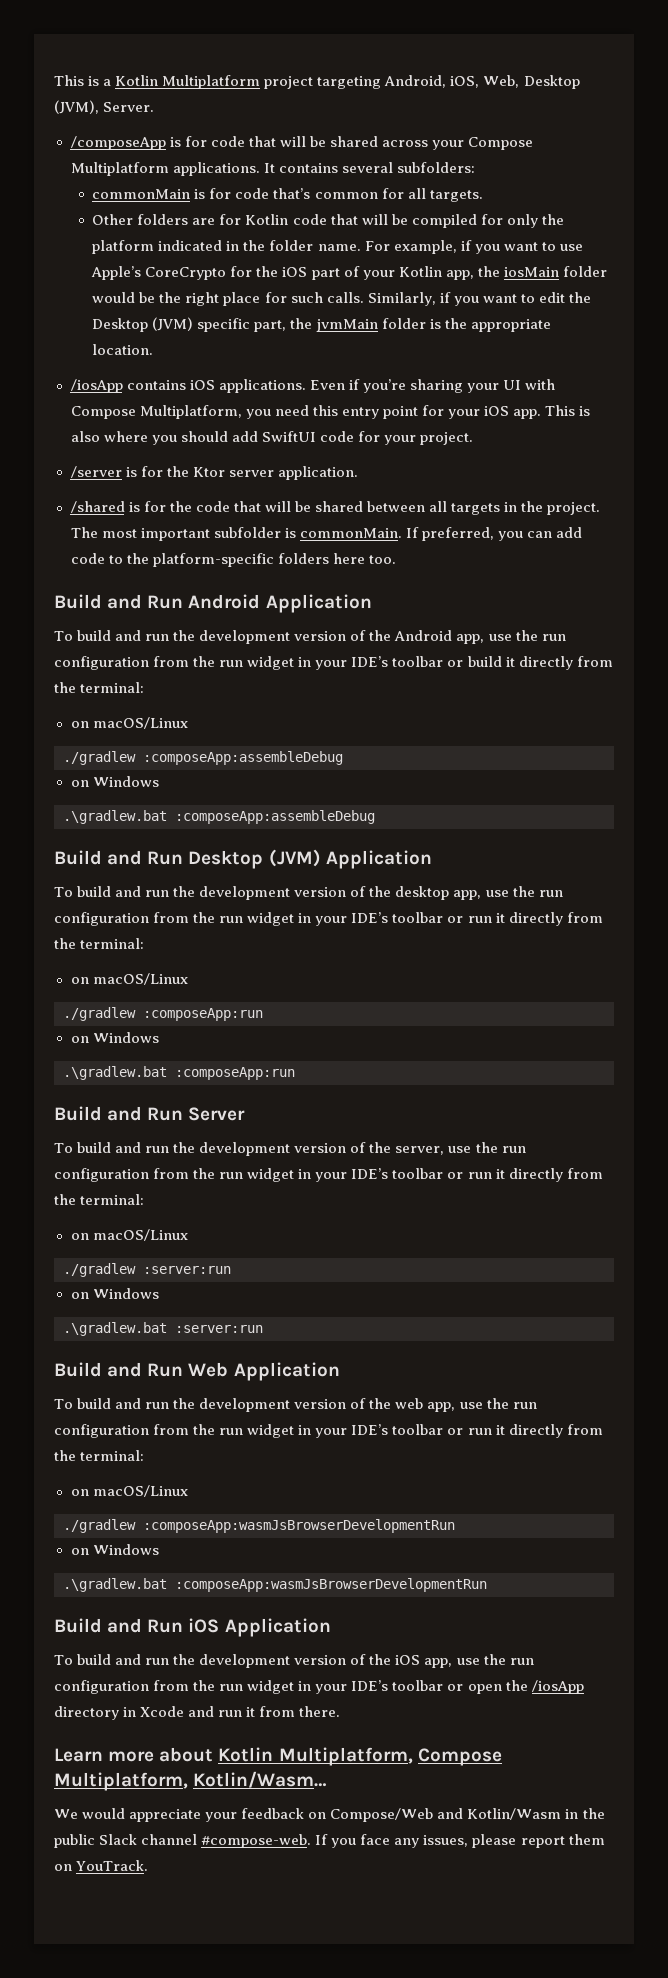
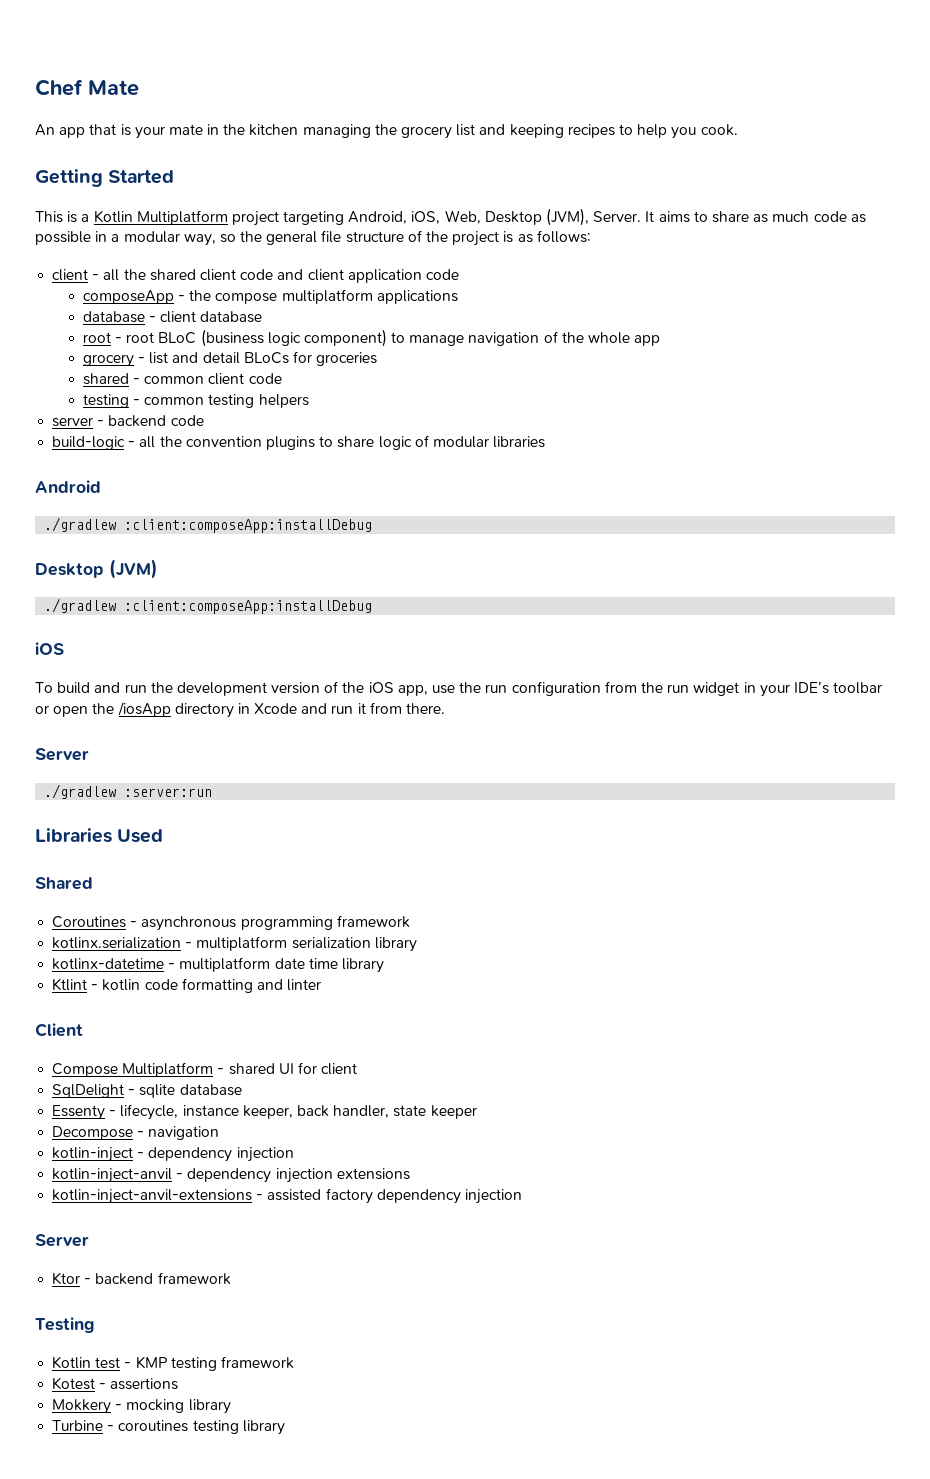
(54, 80) none -> [35,79,139,96] [35,124,738,139] [35,169,175,187] Chef Mate // An app that is your mate in the kitchen managing the grocery list and keeping recipes to help you cook. // Getting Started //
[70,136,534,150] [70,162,475,176] [92,188,483,202] [92,214,564,228] [92,240,583,254] [91,266,607,280] [92,292,591,306] [92,317,551,332] [92,344,154,355] [70,379,556,393] [70,405,591,419] [70,431,473,445] [70,466,358,480] [70,501,601,515] [70,527,582,541] [70,553,396,567] [54,594,372,613] [54,630,566,644] [54,656,613,670] [54,682,145,693] [70,717,188,729] [63,751,343,765] [70,776,159,787] [63,810,375,824] [54,849,432,869] [54,886,563,900] [54,912,603,926] [54,938,145,949] [70,973,188,985] [63,1007,263,1021] [70,1032,159,1043] [63,1066,295,1080] [54,1106,246,1121] [54,1142,526,1156] [54,1168,603,1182] [54,1194,145,1205] [70,1229,188,1241] [63,1263,231,1277] [70,1288,159,1299] [63,1322,263,1336] [54,1362,340,1381] [54,1398,537,1412] [54,1424,603,1438] [54,1450,145,1461] [70,1485,188,1497] [63,1519,455,1533] [70,1544,159,1555] [63,1578,487,1592] [54,1618,331,1637] // /composeApp is for code that will be shared across your Compose Multiplatform applications. It contains several subfolders: // commonMain is for code that’s common for all targets. // Other folders are for Kotlin code that will be compiled for only the platform indicated in the folder name. For example, if you want to use Apple’s CoreCrypto for the iOS part of your Kotlin app, the iosMain folder would be the right place for such calls. Similarly, if you want to edit the Desktop (JVM) specific part, the jvmMain folder is the appropriate location. // /iosApp contains iOS applications. Even if you’re sharing your UI with Compose Multiplatform, you need this entry point for your iOS app. This is also where you should add SwiftUI code for your project. // /server is for the Ktor server application. // /shared is for the code that will be shared between all targets in the project. The most important subfolder is commonMain. If preferred, you can add code to the platform-specific folders here too. // Build and Run Android Application // To build and run the development version of the Android app, use the run configuration from the run widget in your IDE’s toolbar or build it directly from the terminal: // on macOS/Linux // ./gradlew :composeApp:assembleDebug // on Windows // .\gradlew.bat :composeApp:assembleDebug // Build and Run Desktop (JVM) Application // To build and run the development version of the desktop app, use the run configuration from the run widget in your IDE’s toolbar or run it directly from the terminal: // on macOS/Linux // ./gradlew :composeApp:run // on Windows // .\gradlew.bat :composeApp:run // Build and Run Server // To build and run the development version of the server, use the run configuration from the run widget in your IDE’s toolbar or run it directly from the terminal: // on macOS/Linux // ./gradlew :server:run // on Windows // .\gradlew.bat :server:run // Build and Run Web Application // To build and run the development version of the web app, use the run configuration from the run widget in your IDE’s toolbar or run it directly from the terminal: // on macOS/Linux // ./gradlew :composeApp:wasmJsBrowserDevelopmentRun // on Windows // .\gradlew.bat :composeApp:wasmJsBrowserDevelopmentRun // Build and Run iOS Application -> [645,211,866,223] [35,230,591,246] [52,269,459,283] [82,289,458,304] [82,311,263,323] [82,329,661,347] [82,351,378,367] [82,373,282,385] [82,394,309,408] [52,415,204,427] [52,435,546,450] [35,480,101,493] [44,517,373,533] [35,559,158,579] [44,598,373,614] [35,642,64,655] It aims to share as much code as possible in a modular way, so the general file structure of the project is as follows: // client - all the shared client code and client application code // composeApp - the compose multiplatform applications // database - client database // root - root BLoC (business logic component) to manage navigation of the whole app // grocery - list and detail BLoCs for groceries // shared - common client code // testing - common testing helpers // server - backend code // build-logic - all the convention plugins to share logic of modular libraries // Android // ./gradlew :client:composeApp:installDebug // Desktop (JVM) // ./gradlew :client:composeApp:installDebug // iOS
[54,1747,502,1766] [54,1771,328,1791] [54,1808,605,1822] [54,1834,605,1848] [54,1860,149,1871] Learn more about Kotlin Multiplatform, Compose Multiplatform, Kotlin/Wasm… // We would appreciate your feedback on Compose/Web and Kotlin/Wasm in the public Slack channel #compose-web. If you face any issues, please report them on YouTrack. -> [35,748,89,761] [44,784,213,799] [35,828,164,843] [35,877,93,890] [52,915,410,931] [52,936,417,952] [52,957,384,973] [52,978,322,993] [35,1023,83,1037] [52,1062,358,1077] [52,1084,242,1098] [52,1104,477,1120] [52,1126,220,1140] [52,1147,294,1162] [52,1168,410,1183] [52,1188,522,1204] [35,1234,89,1247] [52,1272,231,1285] [35,1317,95,1333] [52,1356,294,1371] [52,1377,179,1390] [52,1399,231,1414] [52,1420,285,1435] Server // ./gradlew :server:run // Libraries Used // Shared // Coroutines - asynchronous programming framework // kotlinx.serialization - multiplatform serialization library // kotlinx-datetime - multiplatform date time library // Ktlint - kotlin code formatting and linter // Client // Compose Multiplatform - shared UI for client // SqlDelight - sqlite database // Essenty - lifecycle, instance keeper, back handler, state keeper // Decompose - navigation // kotlin-inject - dependency injection // kotlin-inject-anvil - dependency injection extensions // kotlin-inject-anvil-extensions - assisted factory dependency injection // Server // Ktor - backend framework // Testing // Kotlin test - KMP testing framework // Kotest - assertions // Mokkery - mocking library // Turbine - coroutines testing library

